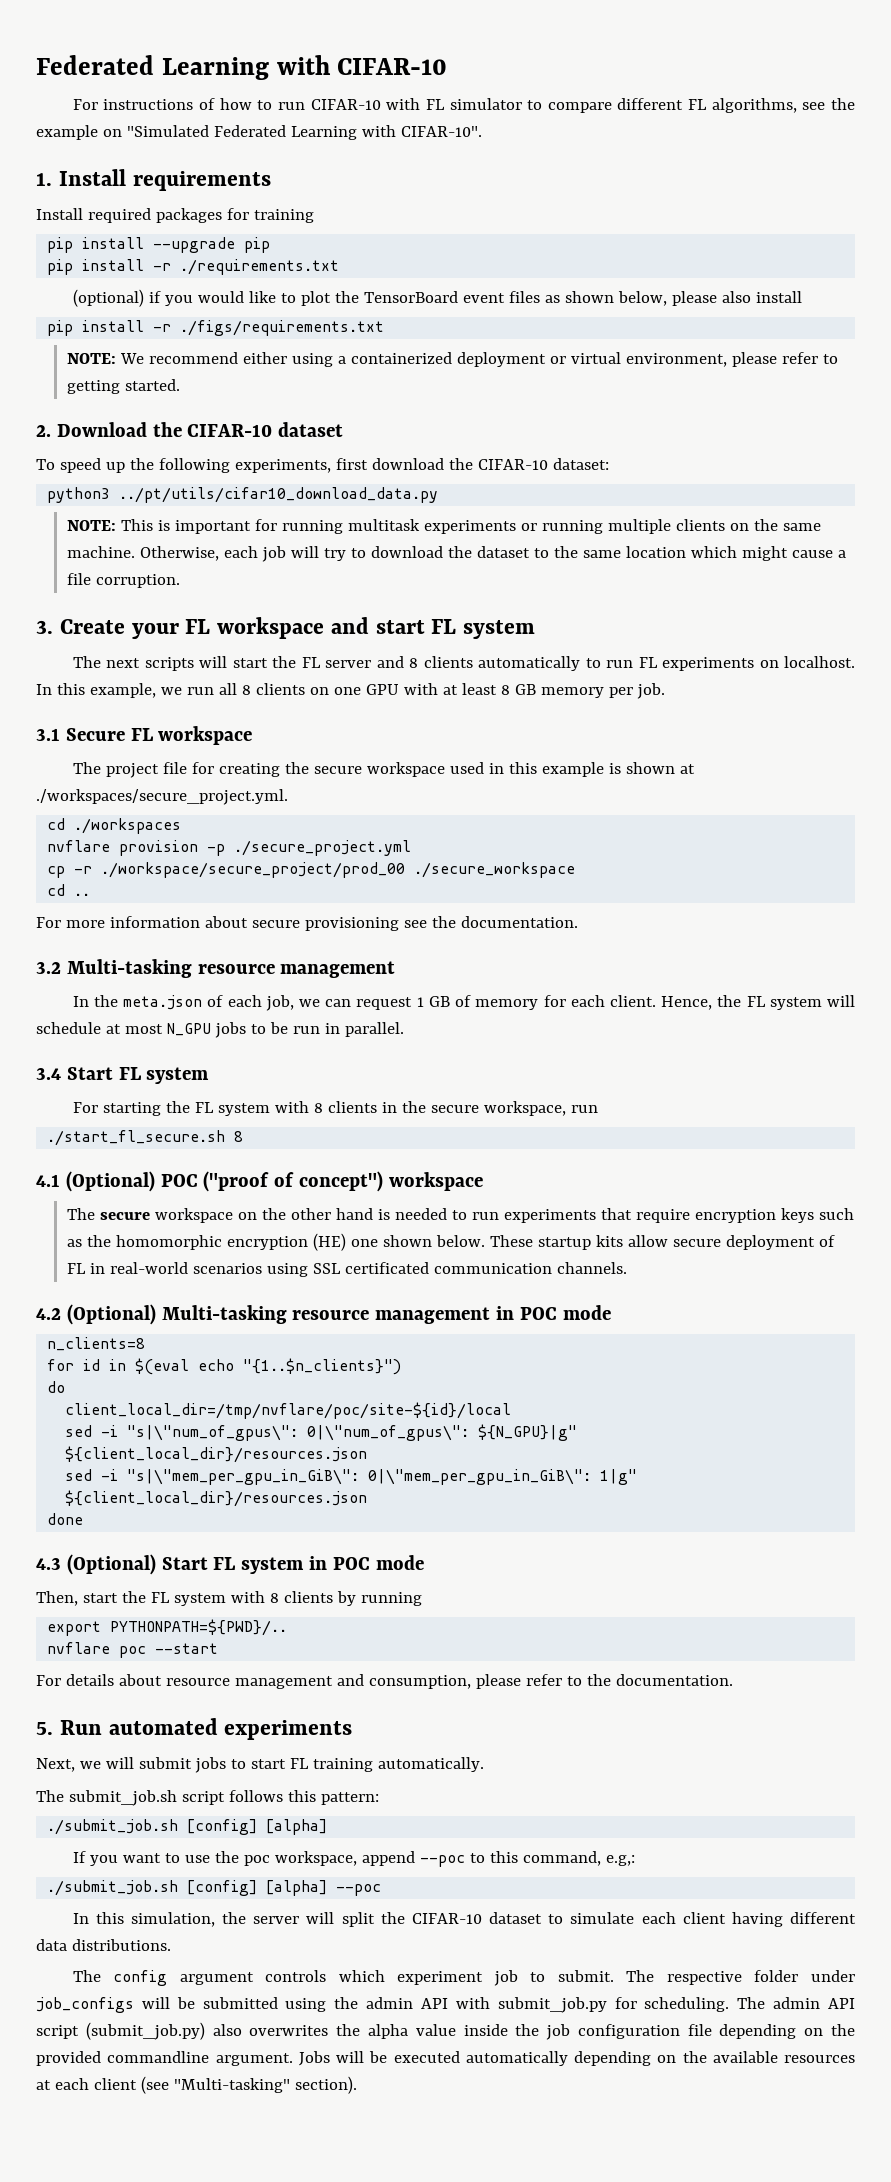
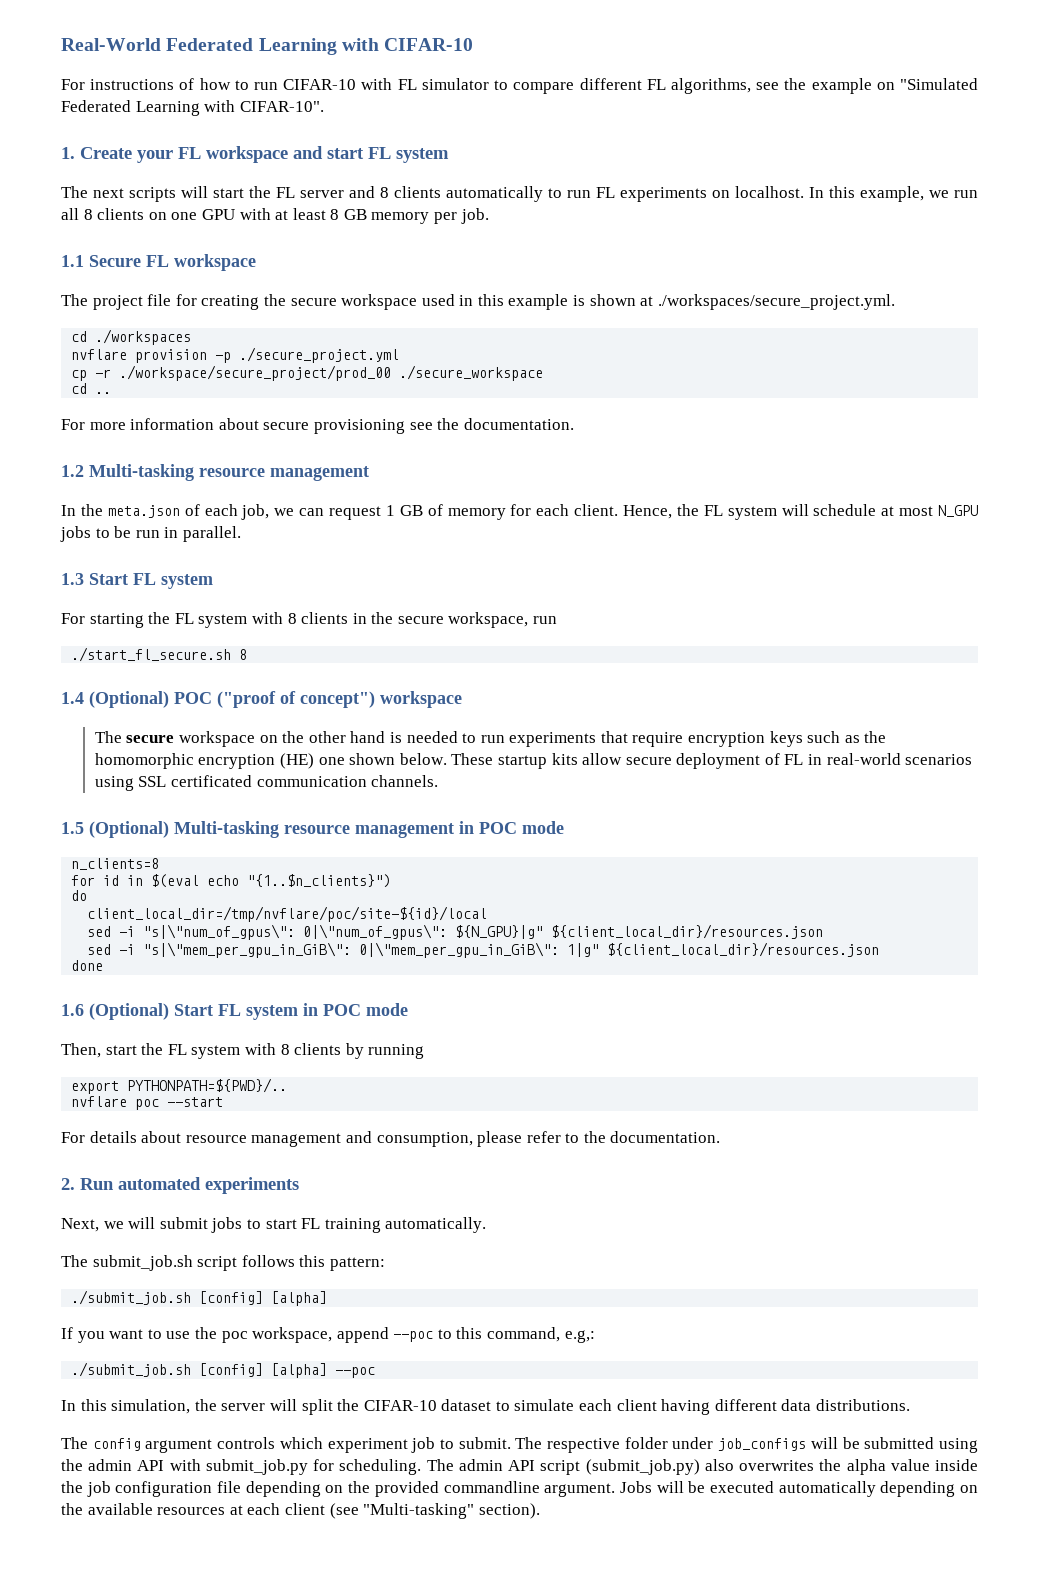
(36, 65) none -> [61,38,161,51] Real-World
[58,169,271,191] [36,208,314,223] [47,237,271,253] [47,259,340,275] [72,289,802,307] [47,320,385,336] [66,352,838,367] [66,379,180,394] [36,422,344,437] [36,458,609,473] [47,487,439,503] [66,519,821,534] [66,546,846,562] [66,573,180,588] [36,620,53,634] Install requirements // Install required packages for training // pip install --upgrade pip // pip install -r ./requirements.txt // (optional) if you would like to plot the TensorBoard event files as shown below, please also install // pip install -r ./figs/requirements.txt // NOTE: We recommend either using a containerized deployment or virtual environment, please refer to getting started. // 2. Download the CIFAR-10 dataset // To speed up the following experiments, first download the CIFAR-10 dataset: // python3 ../pt/utils/cifar10_download_data.py // NOTE: This is important for running multitask experiments or running multiple clients on the same machine. Otherwise, each job will try to download the dataset to the same location which might cause a file corruption. // 3. -> (75, 153) none
[36,728,60,741] 3.1 -> [61,255,84,267] 1.1
[36,962,61,974] 3.2 -> [61,465,84,477] 1.2
[36,1068,61,1080] 3.4 -> [61,573,84,585] 1.3
[36,1174,60,1187] 4.1 -> [61,692,84,704] 1.4
[36,1308,61,1320] 4.2 -> [61,822,84,834] 1.5
[36,1558,61,1570] 4.3 -> [61,1004,84,1016] 1.6
[36,1722,53,1735] 5. -> [61,1178,75,1190] 2.

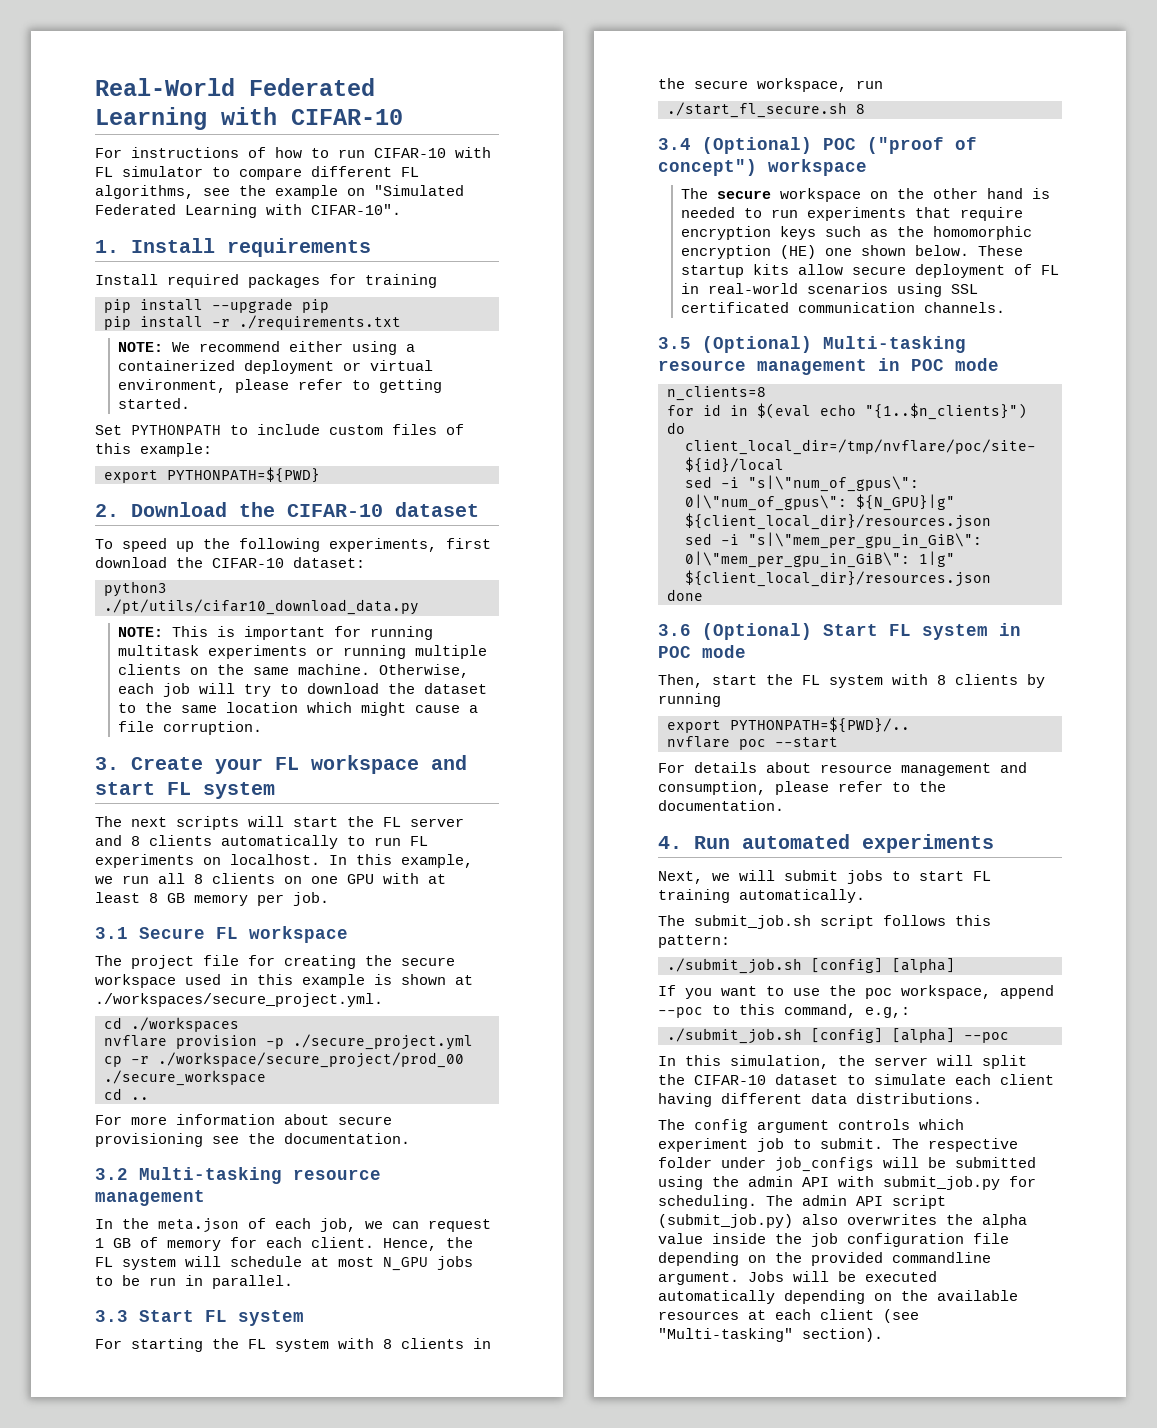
(75, 153) none -> [131,238,371,257] [95,274,437,288] [104,298,329,313] [104,315,401,330] [118,341,416,355] [118,360,434,374] [118,379,443,393] [118,398,191,409] [95,424,464,435] [95,443,212,457] [104,467,320,483] [95,502,479,517] [95,538,491,552] [95,557,365,568] [104,581,167,597] [104,599,419,615] [118,626,434,640] [118,645,488,659] [118,664,470,678] [118,683,488,697] [118,702,479,716] [118,721,263,735] [95,757,119,770] Install requirements // Install required packages for training // pip install --upgrade pip // pip install -r ./requirements.txt // NOTE: We recommend either using a containerized deployment or virtual environment, please refer to getting started. // Set PYTHONPATH to include custom files of this example: // export PYTHONPATH=${PWD} // 2. Download the CIFAR-10 dataset // To speed up the following experiments, first download the CIFAR-10 dataset: // python3 ./pt/utils/cifar10_download_data.py // NOTE: This is important for running multitask experiments or running multiple clients on the same machine. Otherwise, each job will try to download the dataset to the same location which might cause a file corruption. // 3.
[61,255,84,267] 1.1 -> [95,927,128,939] 3.1
[61,465,84,477] 1.2 -> [95,1168,128,1180] 3.2
[61,573,84,585] 1.3 -> [95,1310,128,1322] 3.3
[61,692,84,704] 1.4 -> [658,138,691,150] 3.4
[61,822,84,834] 1.5 -> [658,337,691,349] 3.5
[61,1004,84,1016] 1.6 -> [658,624,691,636] 3.6
[61,1178,75,1190] 2. -> [658,836,682,849] 4.

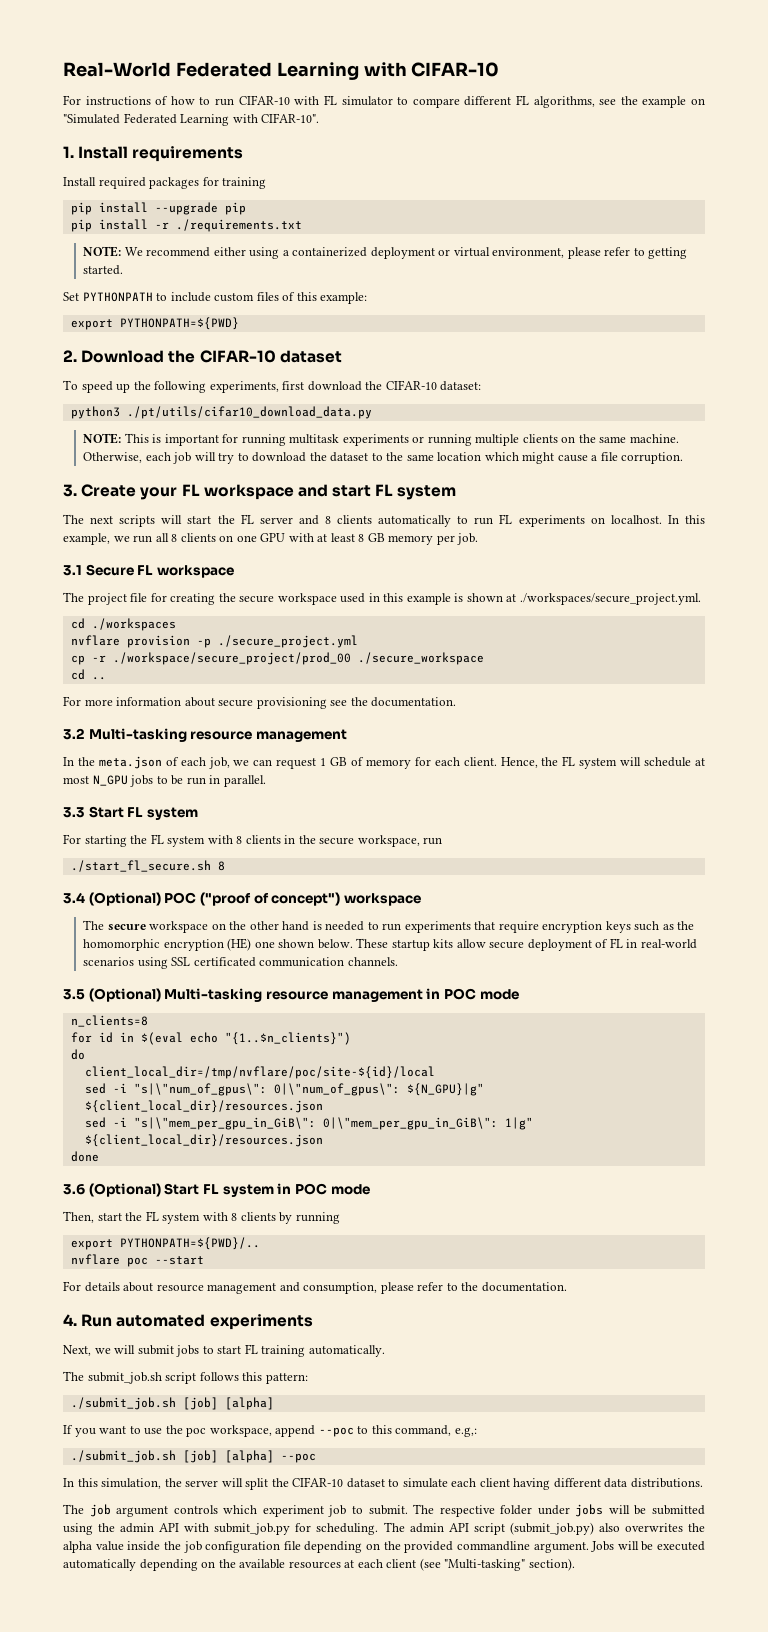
[811,958,883,973] [config] -> [182,1397,218,1410] [job]
[811,1028,883,1043] [config] -> [182,1450,218,1463] [job]
[694,1119,748,1133] config -> [89,1504,111,1517] job
[775,1156,874,1172] job_configs -> [575,1504,604,1517] jobs

